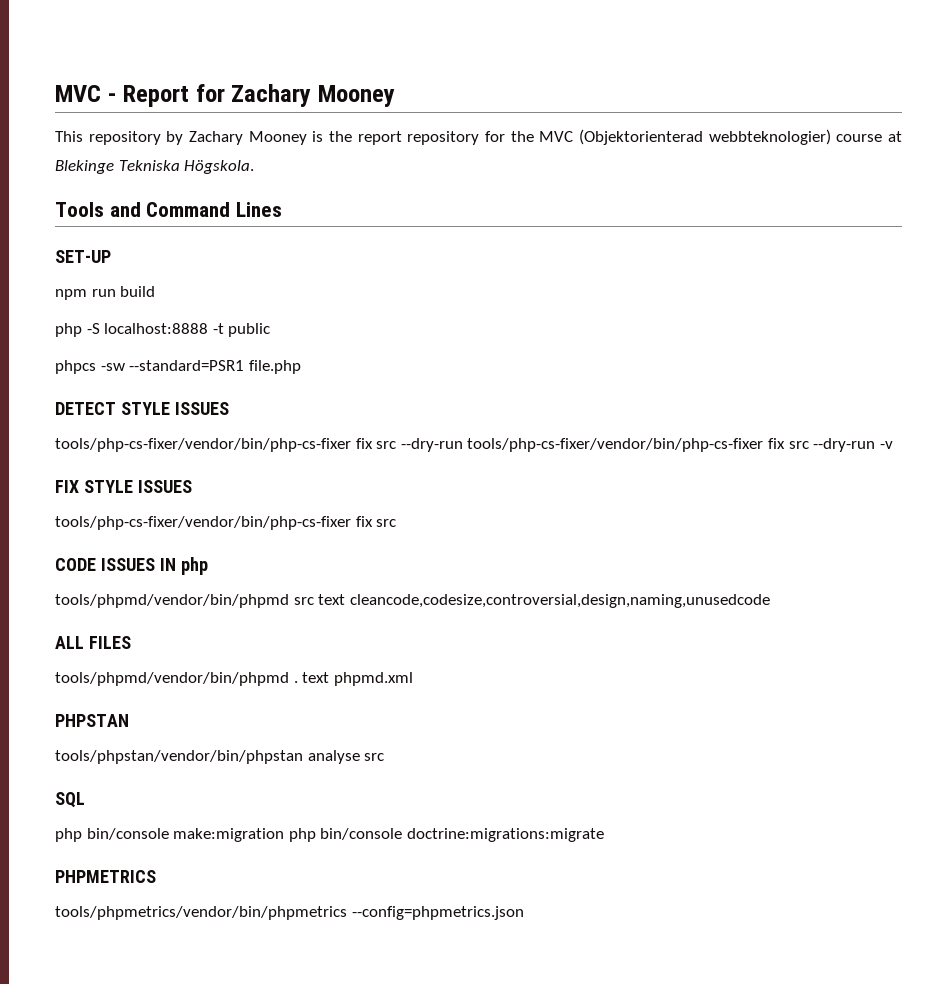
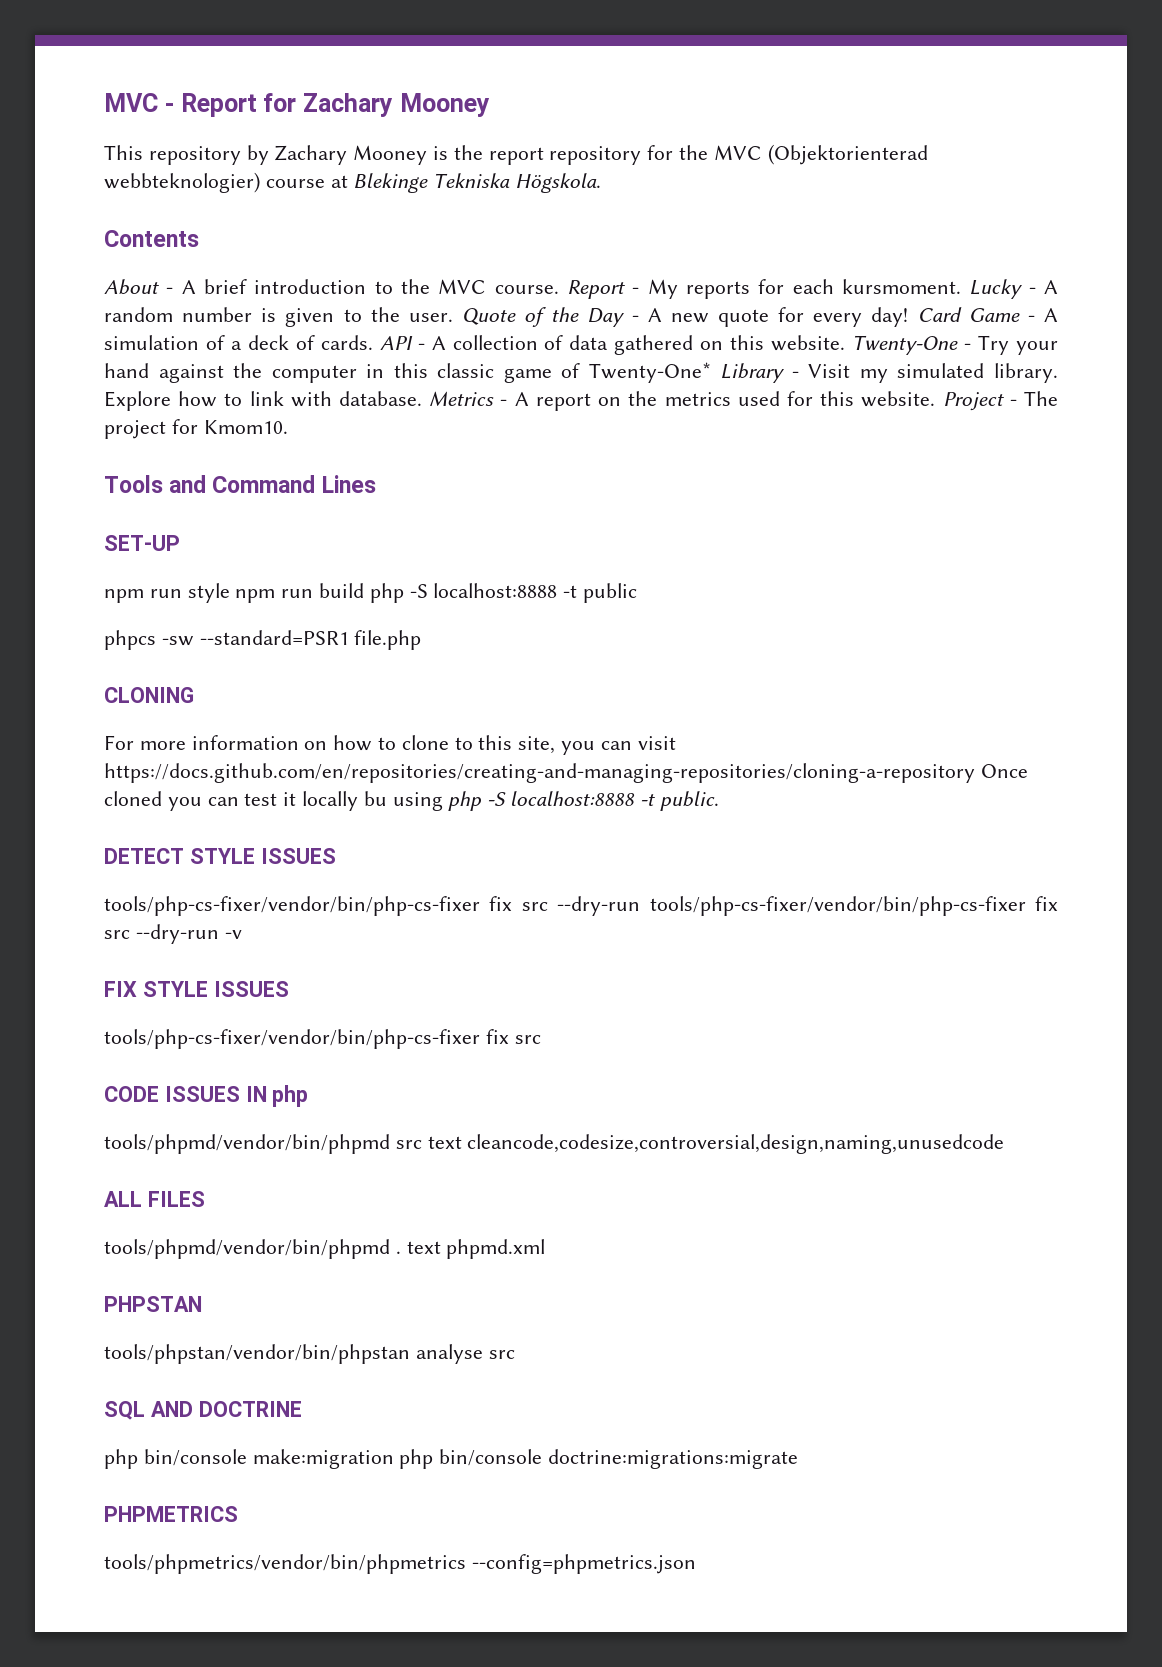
(255, 167) none -> [104,230,199,247] [104,279,1059,299] [104,307,1058,327] [104,335,1058,355] [104,362,1058,383] [104,391,1058,411] [104,419,288,439] // Contents // About - A brief introduction to the MVC course. Report - My reports for each kursmoment. Lucky - A random number is given to the user. Quote of the Day - A new quote for every day! Card Game - A simulation of a deck of cards. API - A collection of data gathered on this website. Twenty-One - Try your hand against the computer in this classic game of Twenty-One* Library - Visit my simulated library. Explore how to link with database. Metrics - A report on the metrics used for this website. Project - The project for Kmom10.
(116, 293) none -> [187,583,314,603] style npm run
(156, 291) // -> (365, 590) none
(301, 367) none -> [104,687,194,703] [104,735,676,755] [104,763,1028,783] [104,791,719,811] // CLONING // For more information on how to clone to this site, you can visit https://docs.github.com/en/repositories/creating-and-managing-repositories/cloning-a-repository Once cloned you can test it locally bu using php -S localhost:8888 -t public.
(85, 800) none -> [150,1401,302,1417] AND DOCTRINE

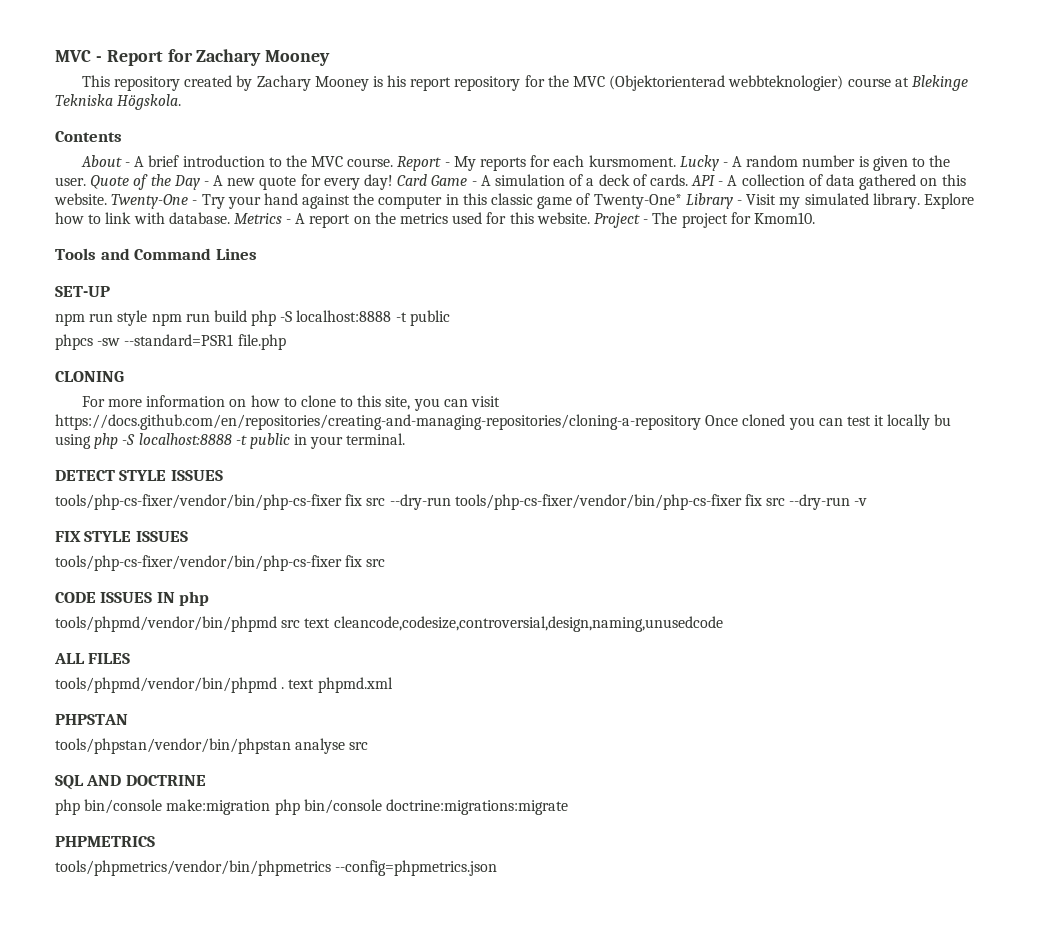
(241, 155) none -> [184,75,233,87] created
[453,145,483,160] the -> [387,75,407,87] his
[659,791,719,811] public. -> [249,433,406,449] public in your terminal.

